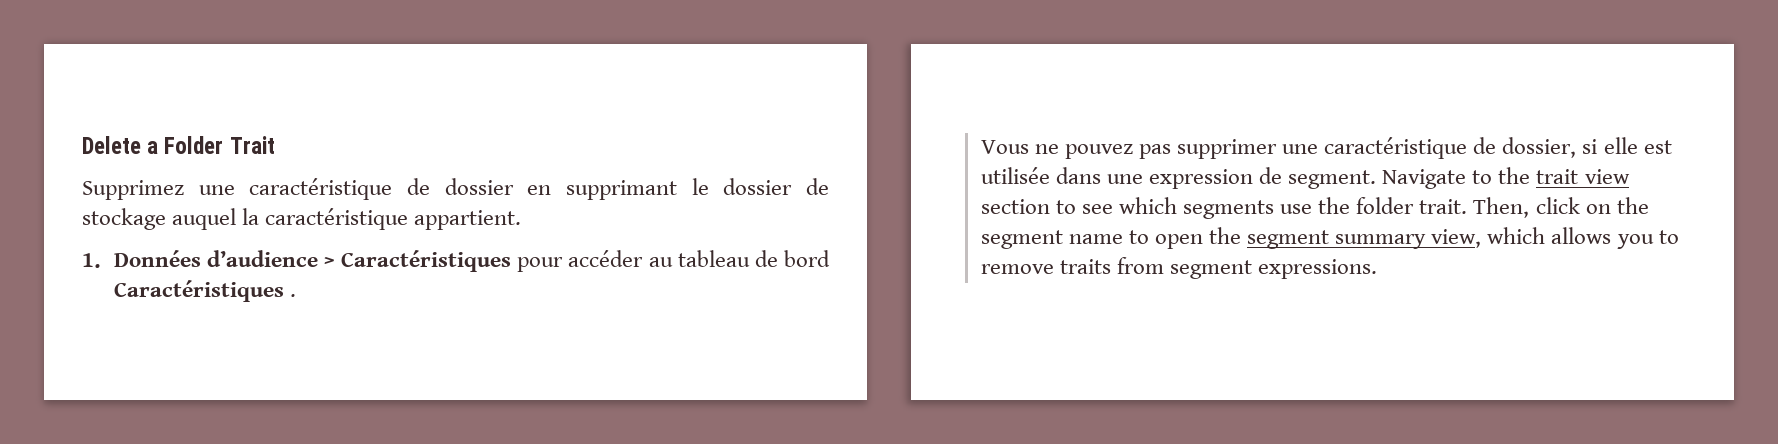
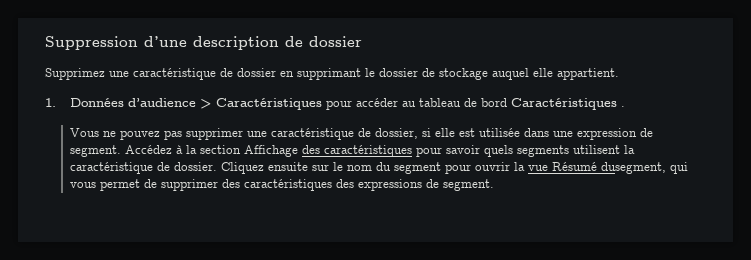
[82,136,275,154] Delete a Folder Trait -> [45,36,362,50] Suppression d’une description de dossier
[242,208,409,230] la caractéristique -> [533,68,553,77] elle
[1382,167,1630,189] [980,197,1649,219] [980,227,1679,249] [980,257,1378,279] Navigate to the trait view section to see which segments use the folder trait. Then, click on the segment name to open the segment summary view, which allows you to remove traits from segment expressions. -> [125,145,636,157] [70,162,689,174] [70,179,495,191] Accédez à la section Affichage des caractéristiques pour savoir quels segments utilisent la caractéristique de dossier. Cliquez ensuite sur le nom du segment pour ouvrir la vue Résumé dusegment, qui vous permet de supprimer des caractéristiques des expressions de segment.

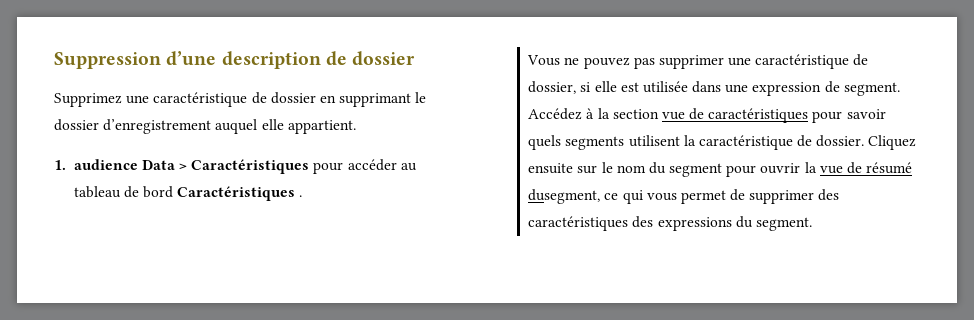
[422,68,488,80] de stockage -> [103,119,212,134] d’enregistrement
[70,98,197,107] Données d’audience -> [73,159,175,170] audience Data
[244,145,321,157] Affichage des -> [661,108,705,120] vue de
[552,162,667,174] Résumé dusegment, -> [846,162,913,174] [528,189,619,204] de résumé dusegment, ce
[426,179,440,188] de -> [735,216,753,228] du

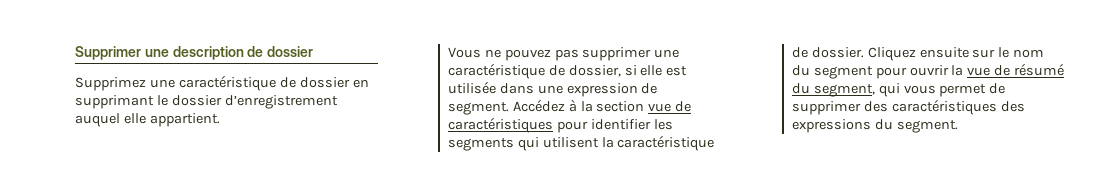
[54,51,217,69] Suppression d’une -> [75,46,169,60] Supprimer une
[54,159,417,174] [73,186,303,201] // 1. audience Data > Caractéristiques pour accéder au tableau de bord Caractéristiques . -> (220, 120) none
[846,109,886,119] [528,135,625,150] savoir quels segments -> [590,119,673,130] [447,137,539,151] identifier les segments qui
[528,189,619,204] dusegment, ce -> [791,83,875,97] du segment,

